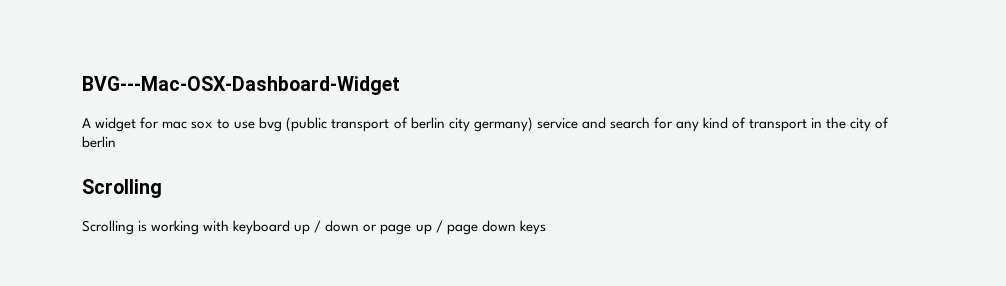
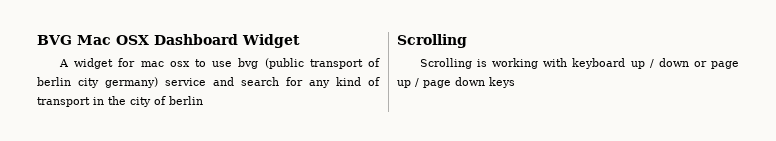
[82,76,400,95] BVG---Mac-OSX-Dashboard-Widget -> [37,34,300,48] BVG Mac OSX Dashboard Widget
[191,121,214,129] sox -> [169,61,190,67] osx

